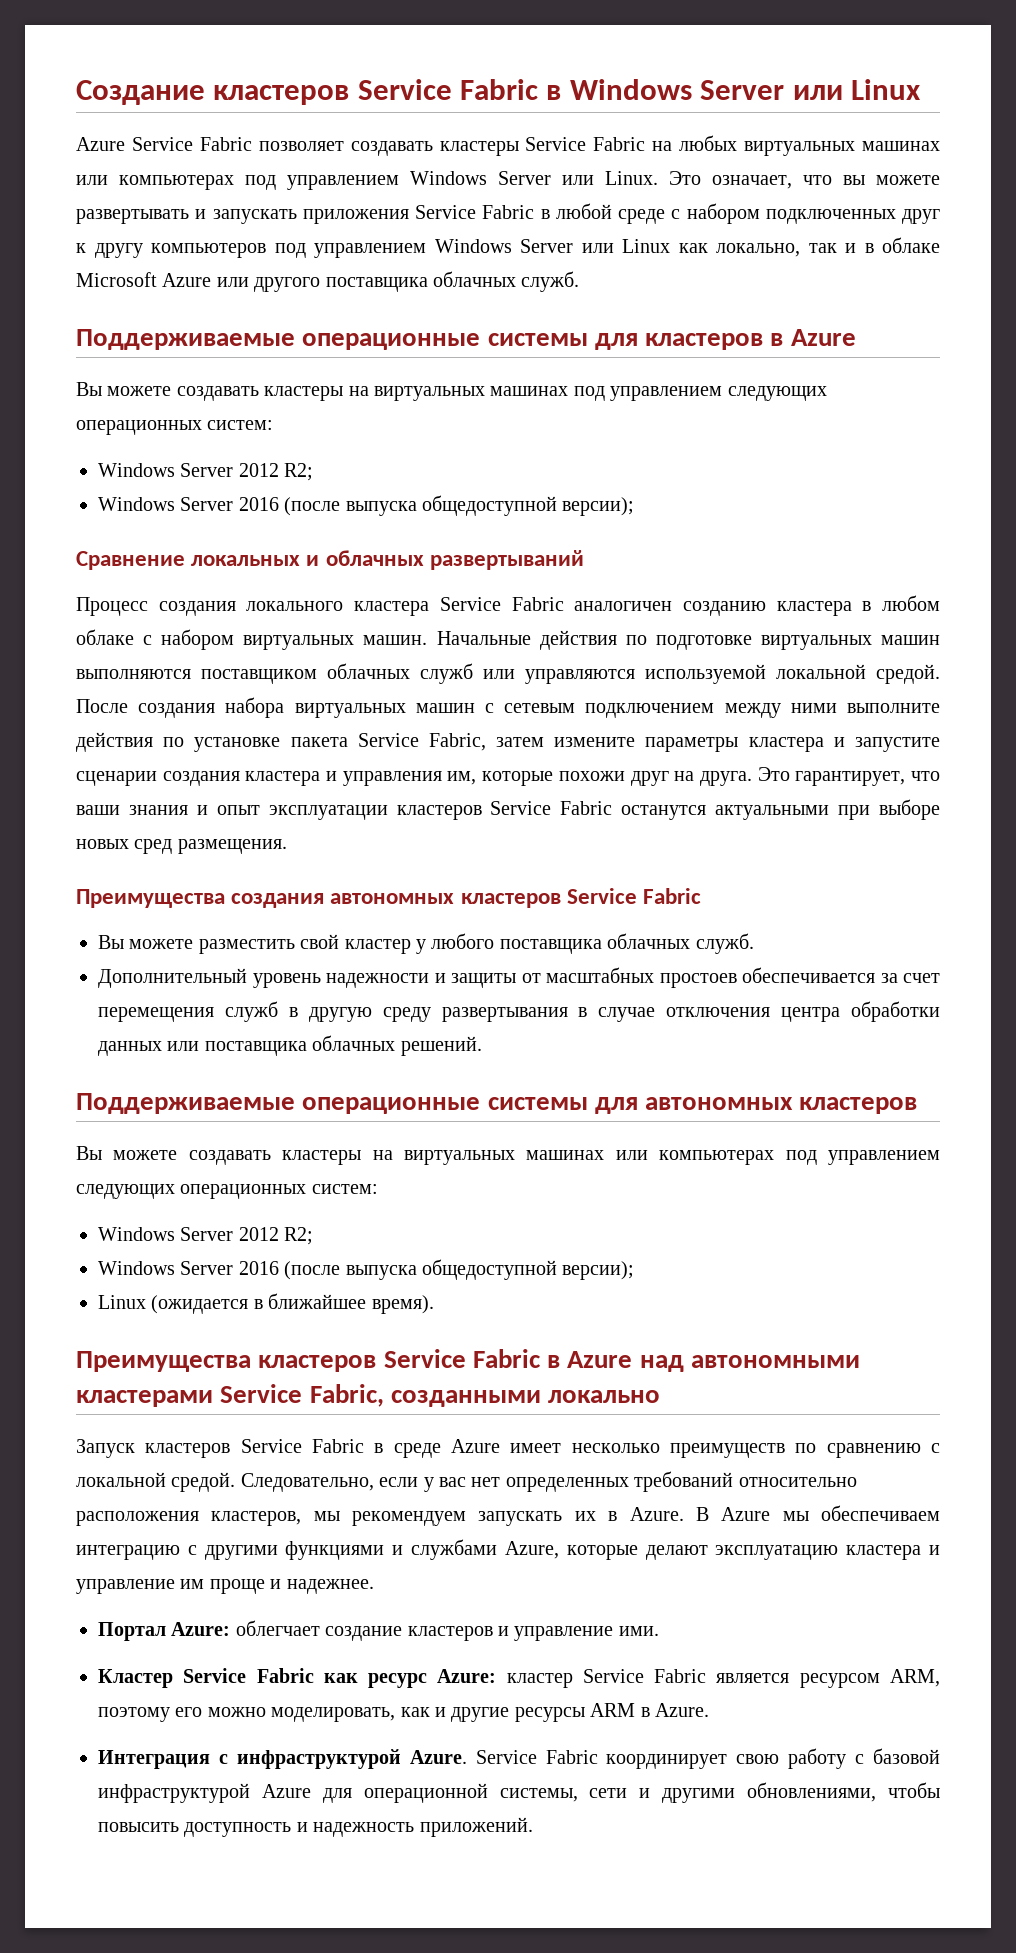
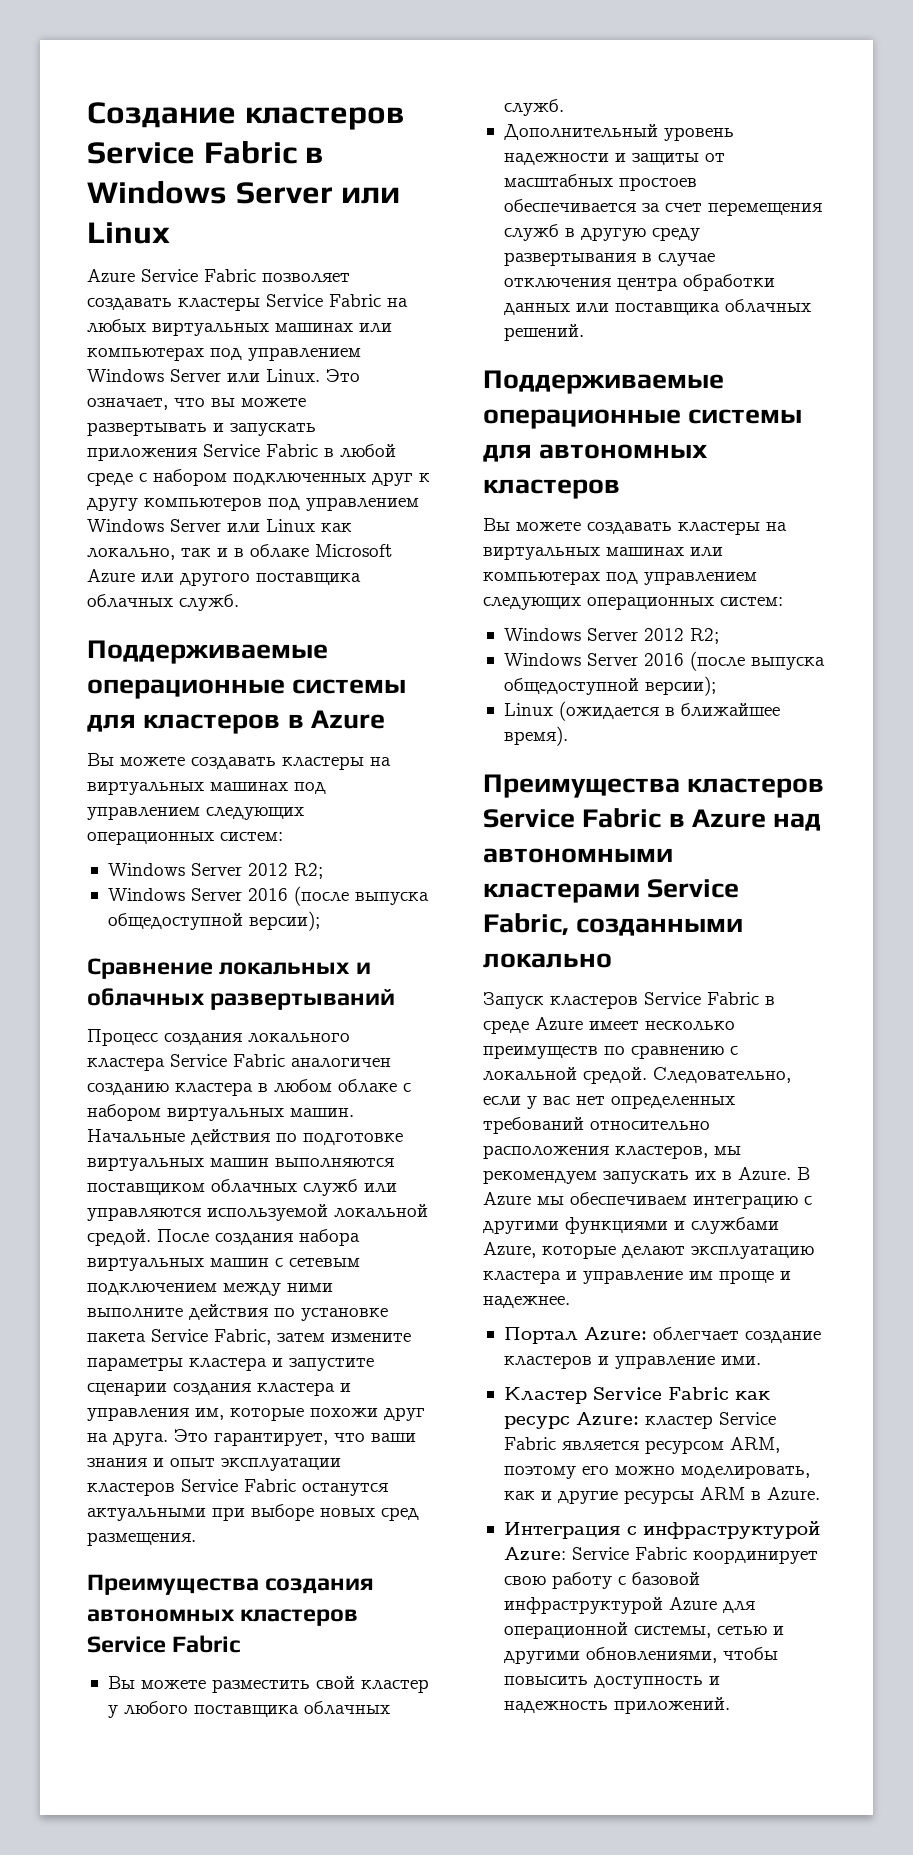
[409,1750,467,1764] Azure. -> [503,1547,566,1562] Azure:
[589,1788,628,1798] сети -> [716,1626,767,1636] сетью

